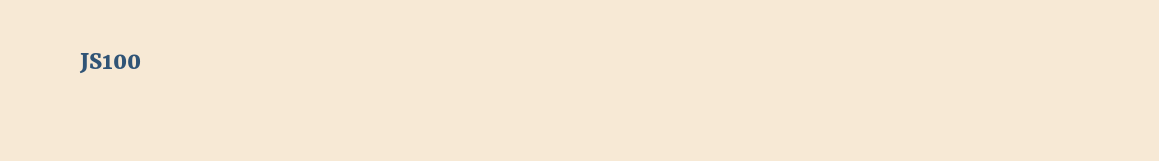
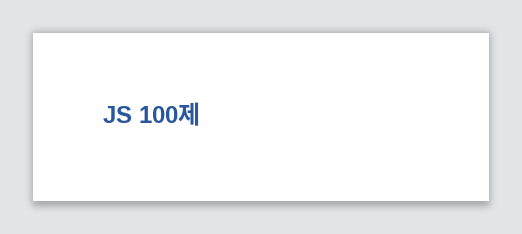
[79,53,141,74] JS100 -> [103,102,200,126] JS 100제

